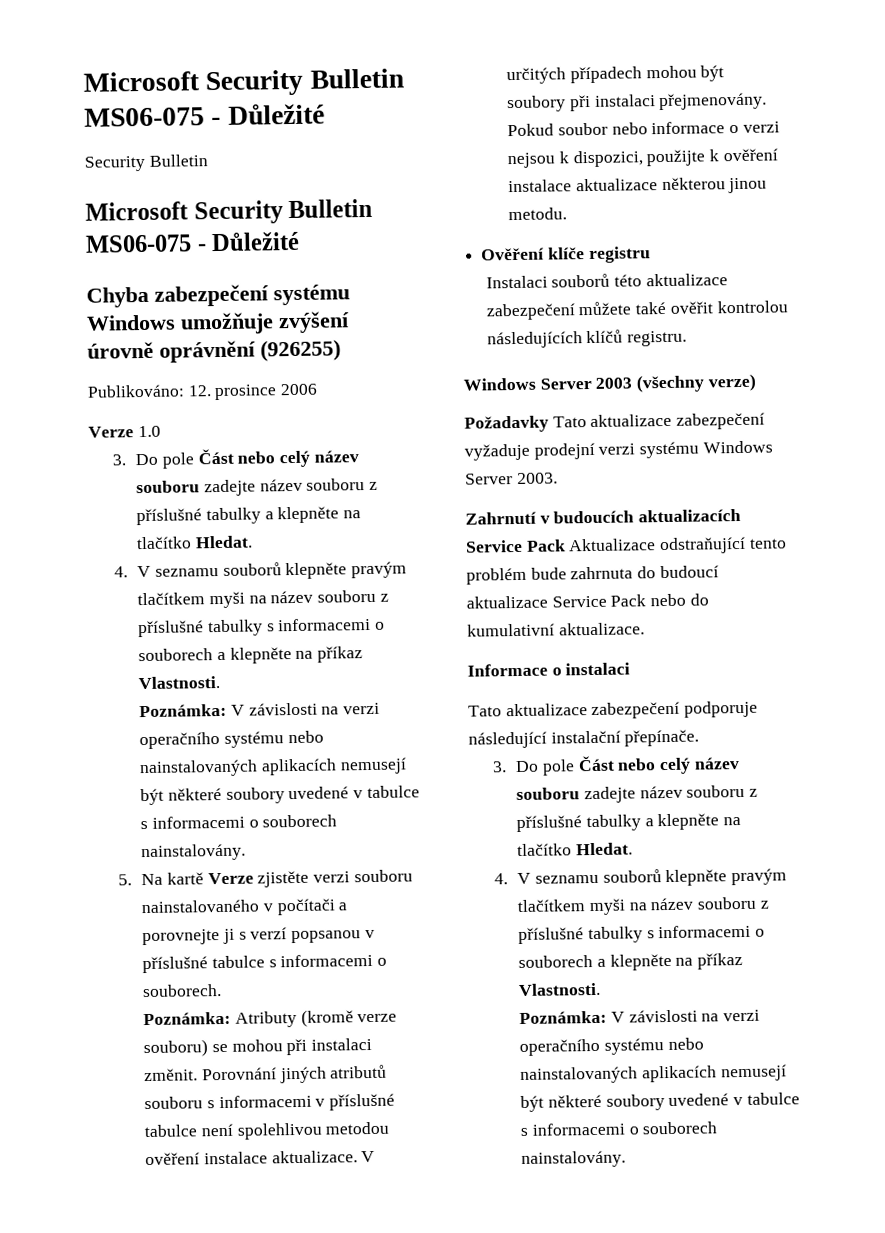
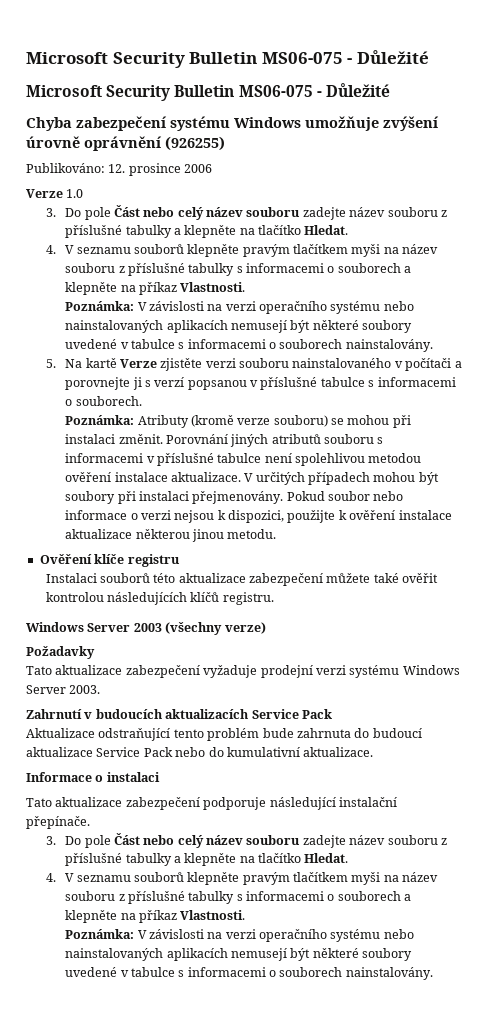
[83,68,404,97] [84,102,325,127] [84,154,208,172] Microsoft Security Bulletin MS06-075 - Důležité // Security Bulletin -> [26,50,429,68] Microsoft Security Bulletin MS06-075 - Důležité
(549, 424) none -> (95, 652) //
(566, 545) none -> (332, 714) //

